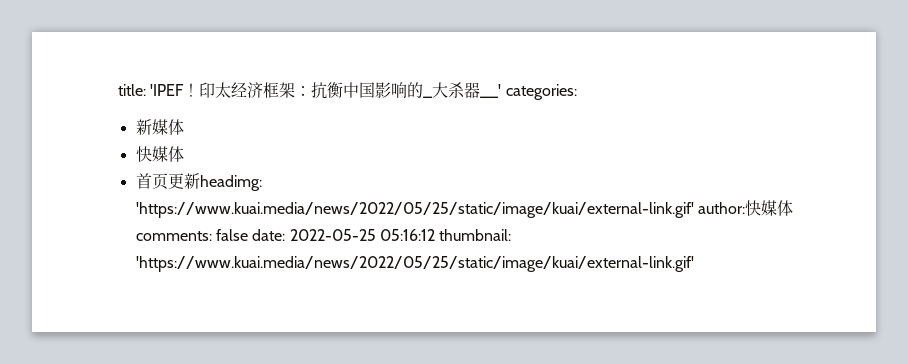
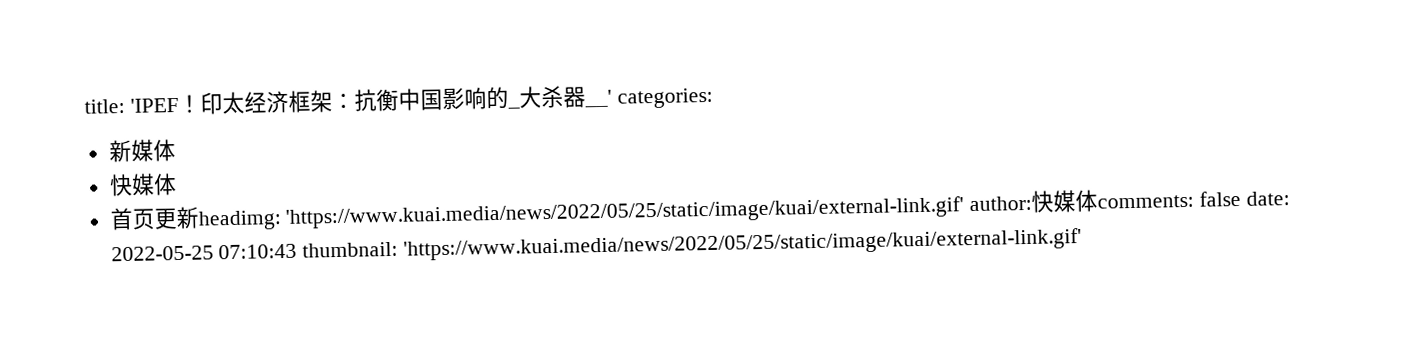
[379,229,435,241] 05:16:12 -> [218,243,298,260] 07:10:43

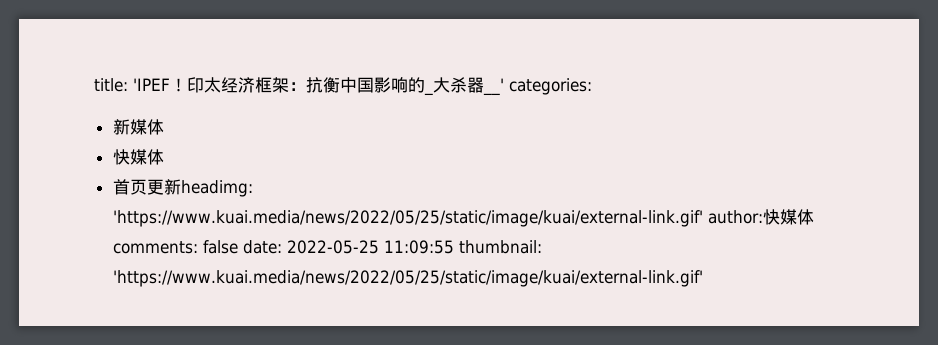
[218,243,298,260] 07:10:43 -> [383,240,454,254] 11:09:55

